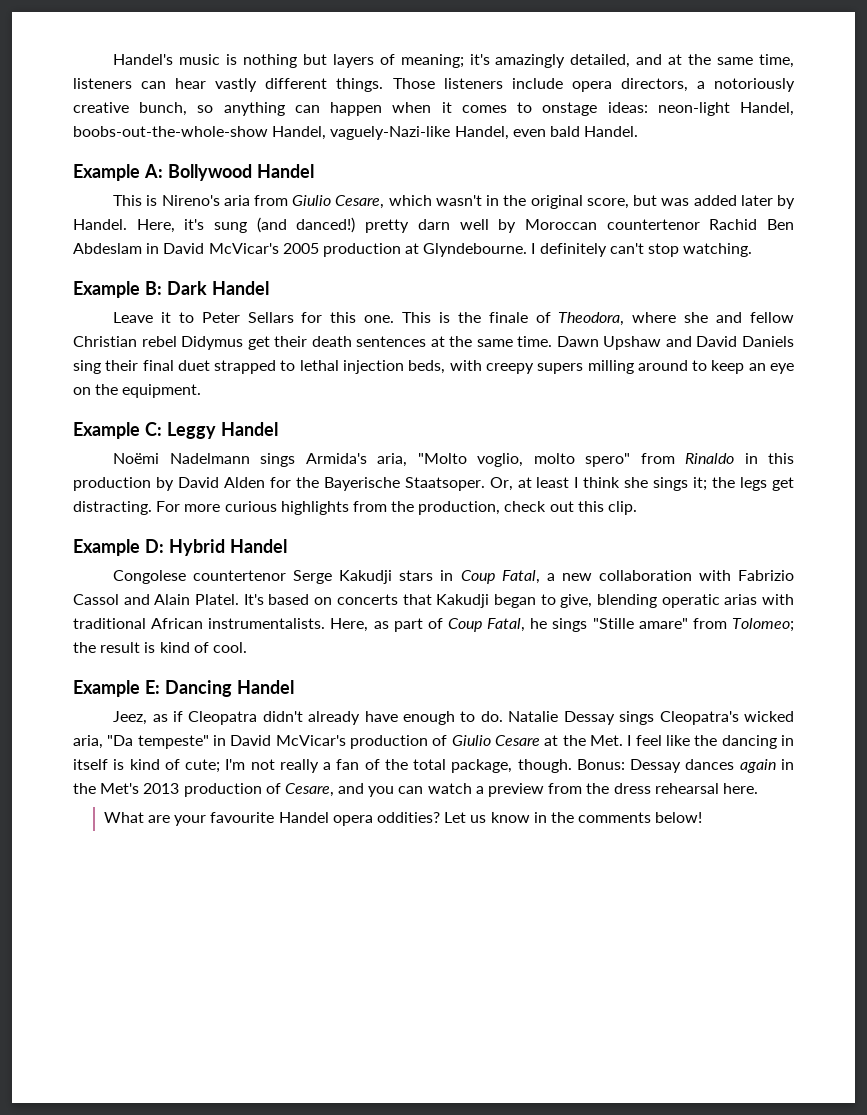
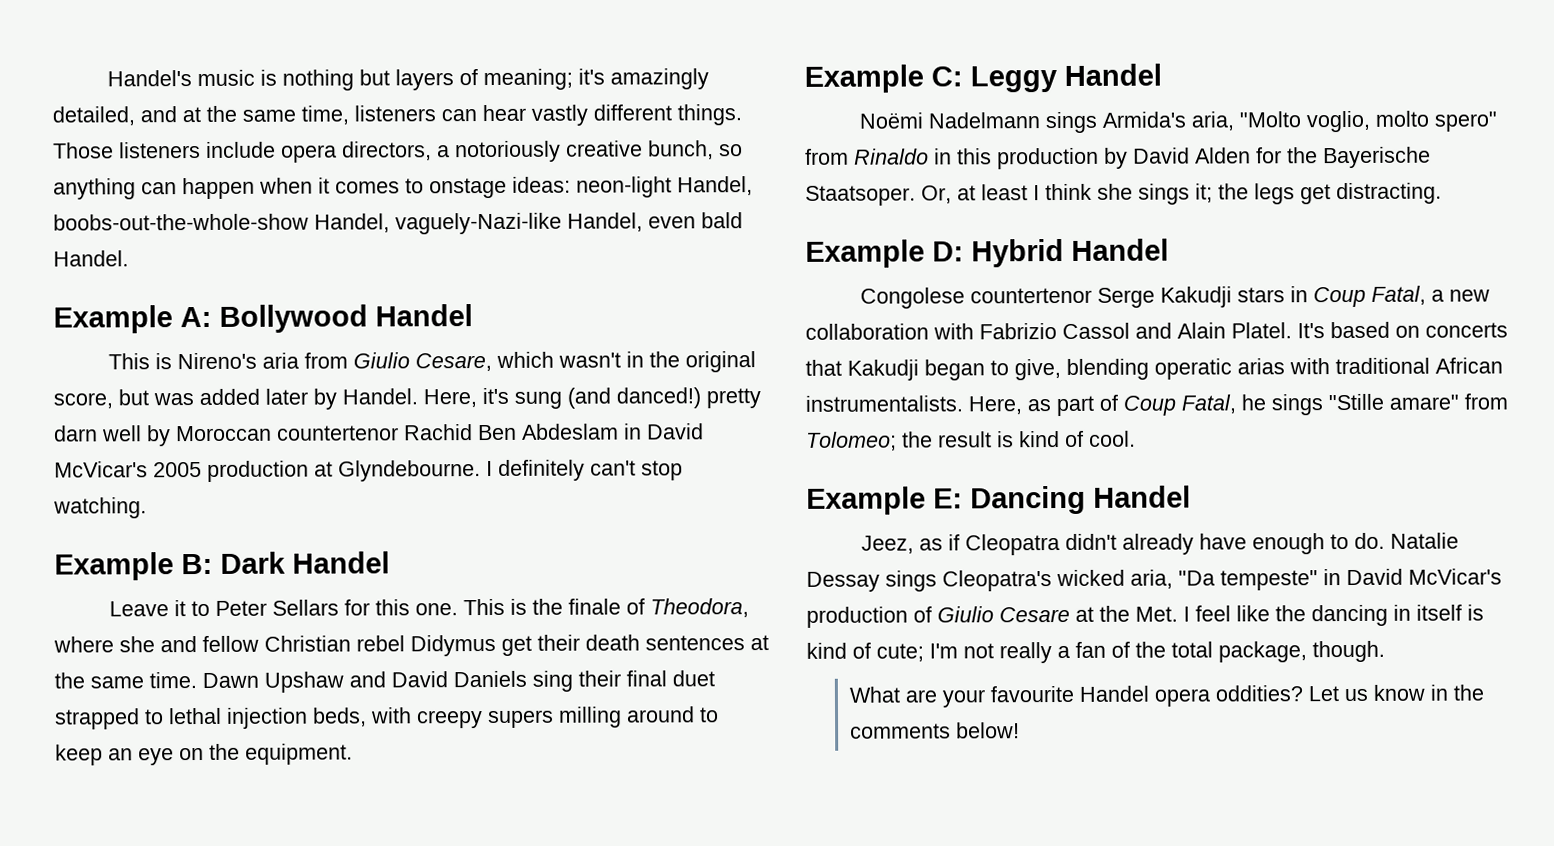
[156,501,638,515] For more curious highlights from the production, check out this clip. -> (1442, 193) none
[576,759,794,773] [73,783,758,797] Bonus: Dessay dances again in the Met's 2013 production of Cesare, and you can watch a preview from the dress rehearsal here. -> (1385, 651) none

